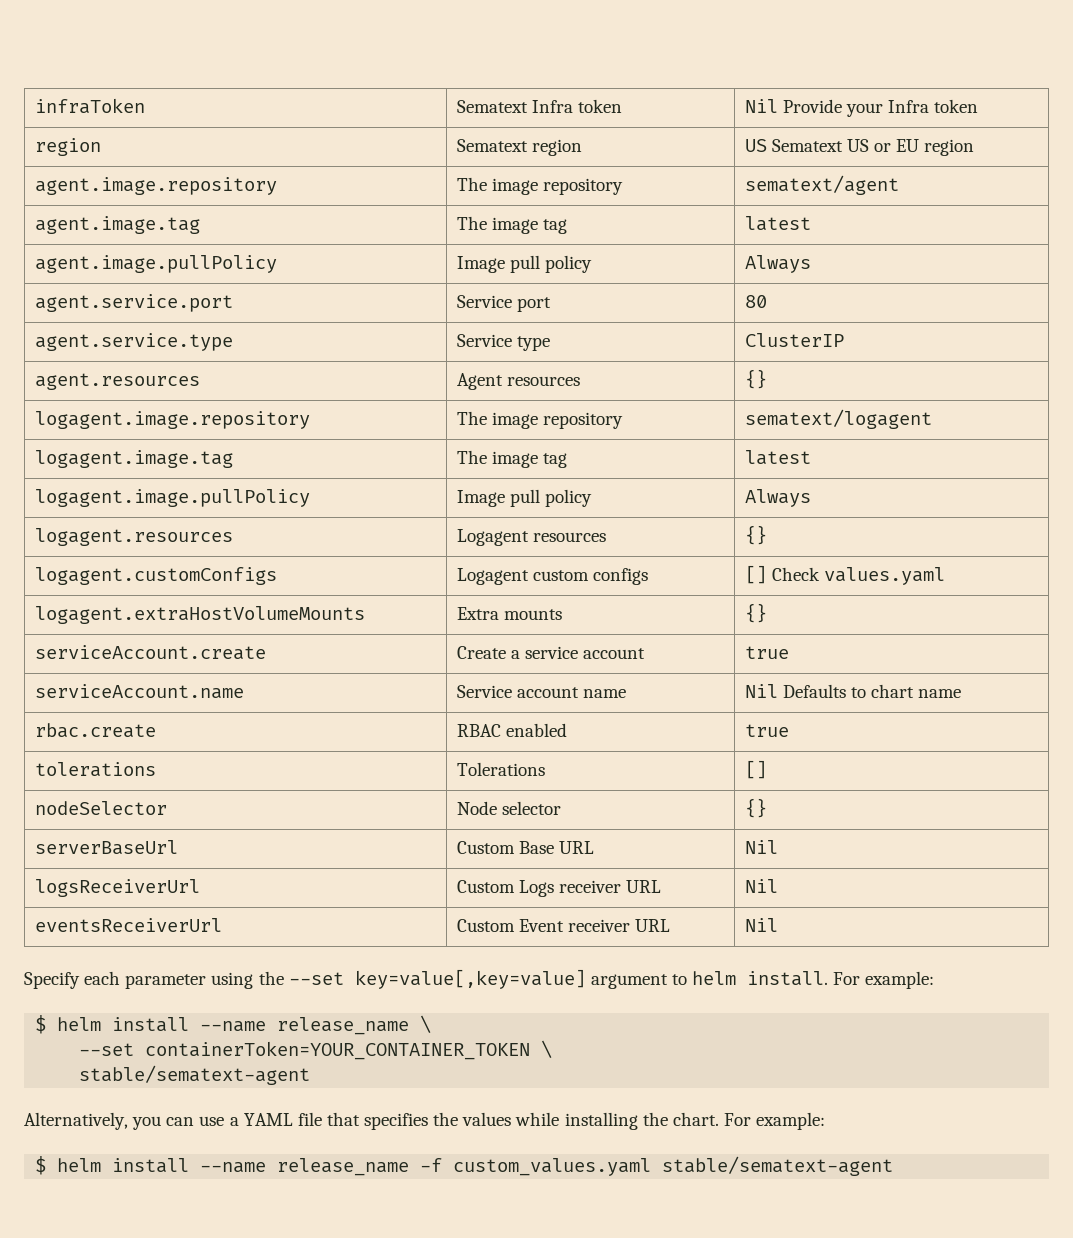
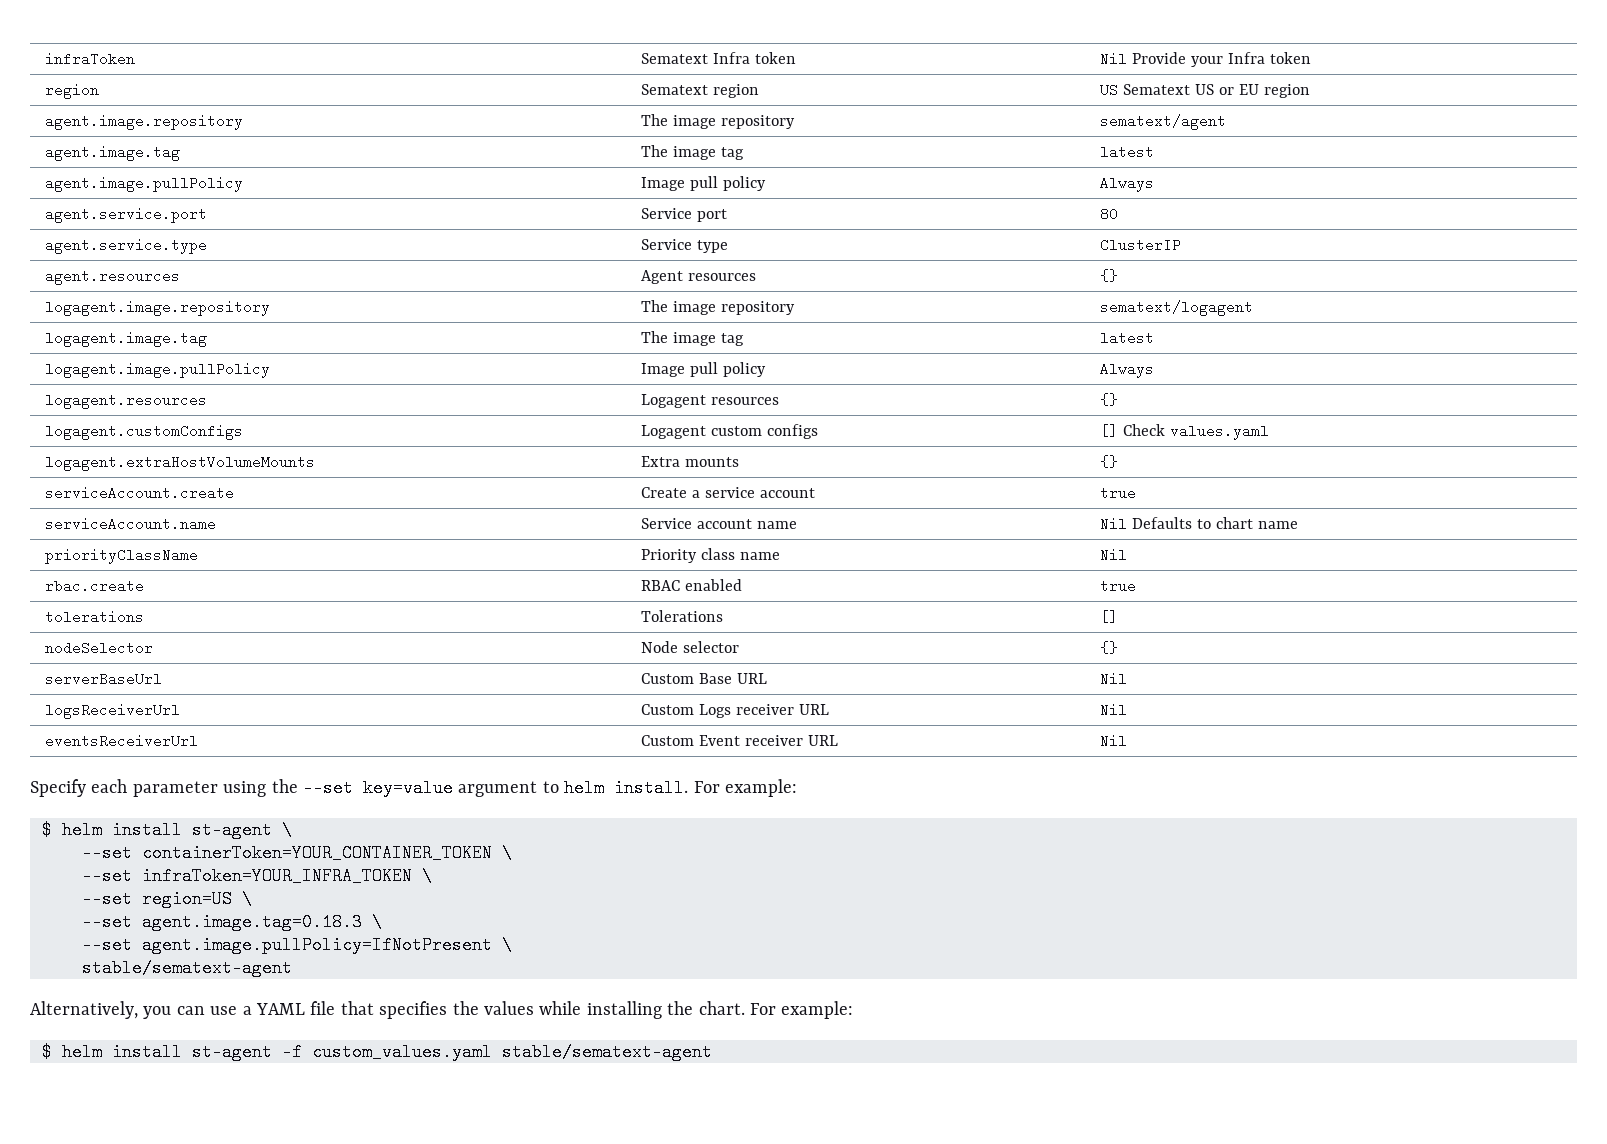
(962, 693) none -> [45,548,199,564] [641,548,781,563] [1100,548,1128,562] // priorityClassName | Priority class name | Nil
[354,969,586,989] key=value[,key=value] -> [363,779,453,797] key=value
[200,1017,410,1035] --name release_name -> [192,821,272,839] st-agent
(553, 1049) none -> [82,867,432,885] [82,890,252,908] [82,913,382,931] [82,936,512,954] // --set infraToken=YOUR_INFRA_TOKEN \ // --set region=US \ // --set agent.image.tag=0.18.3 \ // --set agent.image.pullPolicy=IfNotPresent \
[200,1158,410,1176] --name release_name -> [192,1043,272,1061] st-agent

